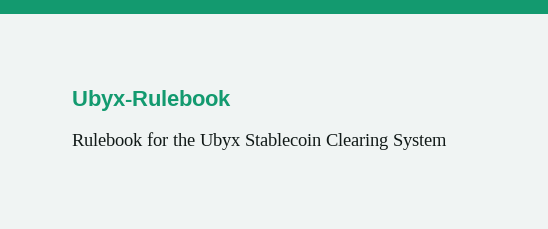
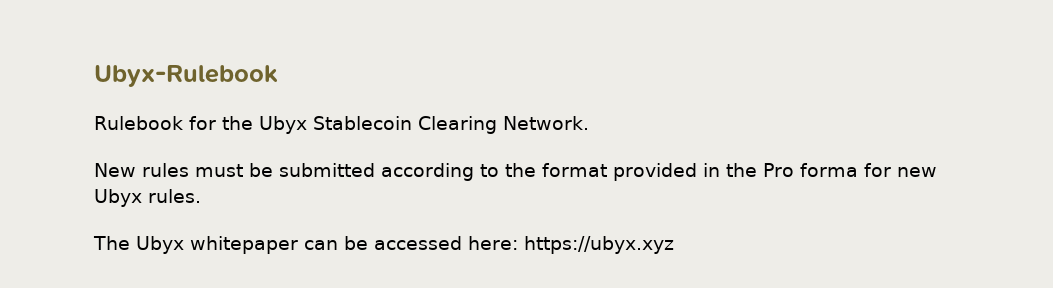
[393,134,447,150] System -> [502,116,589,130] [94,163,937,181] [94,189,201,207] [93,236,674,254] Network. // New rules must be submitted according to the format provided in the Pro forma for new Ubyx rules. // The Ubyx whitepaper can be accessed here: https://ubyx.xyz

